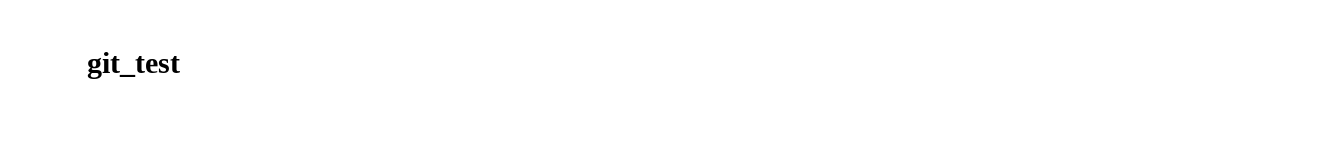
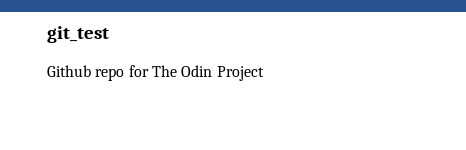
(180, 65) none -> [47,65,264,81] // Github repo for The Odin Project

